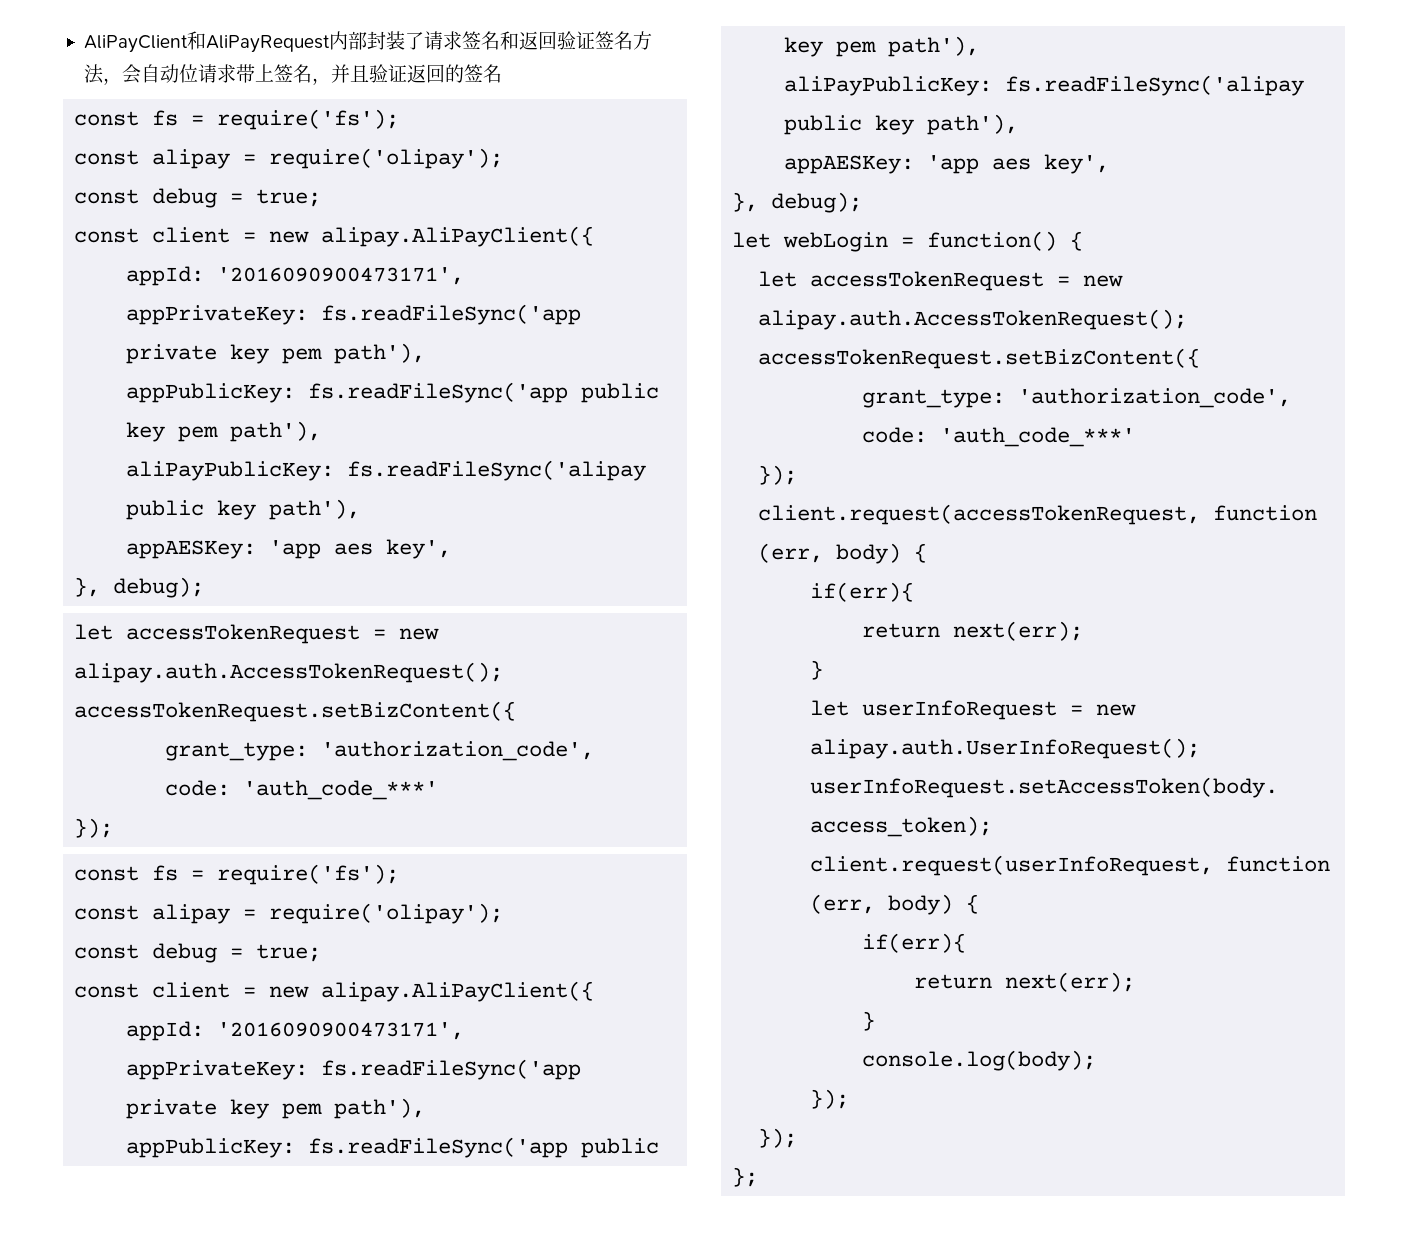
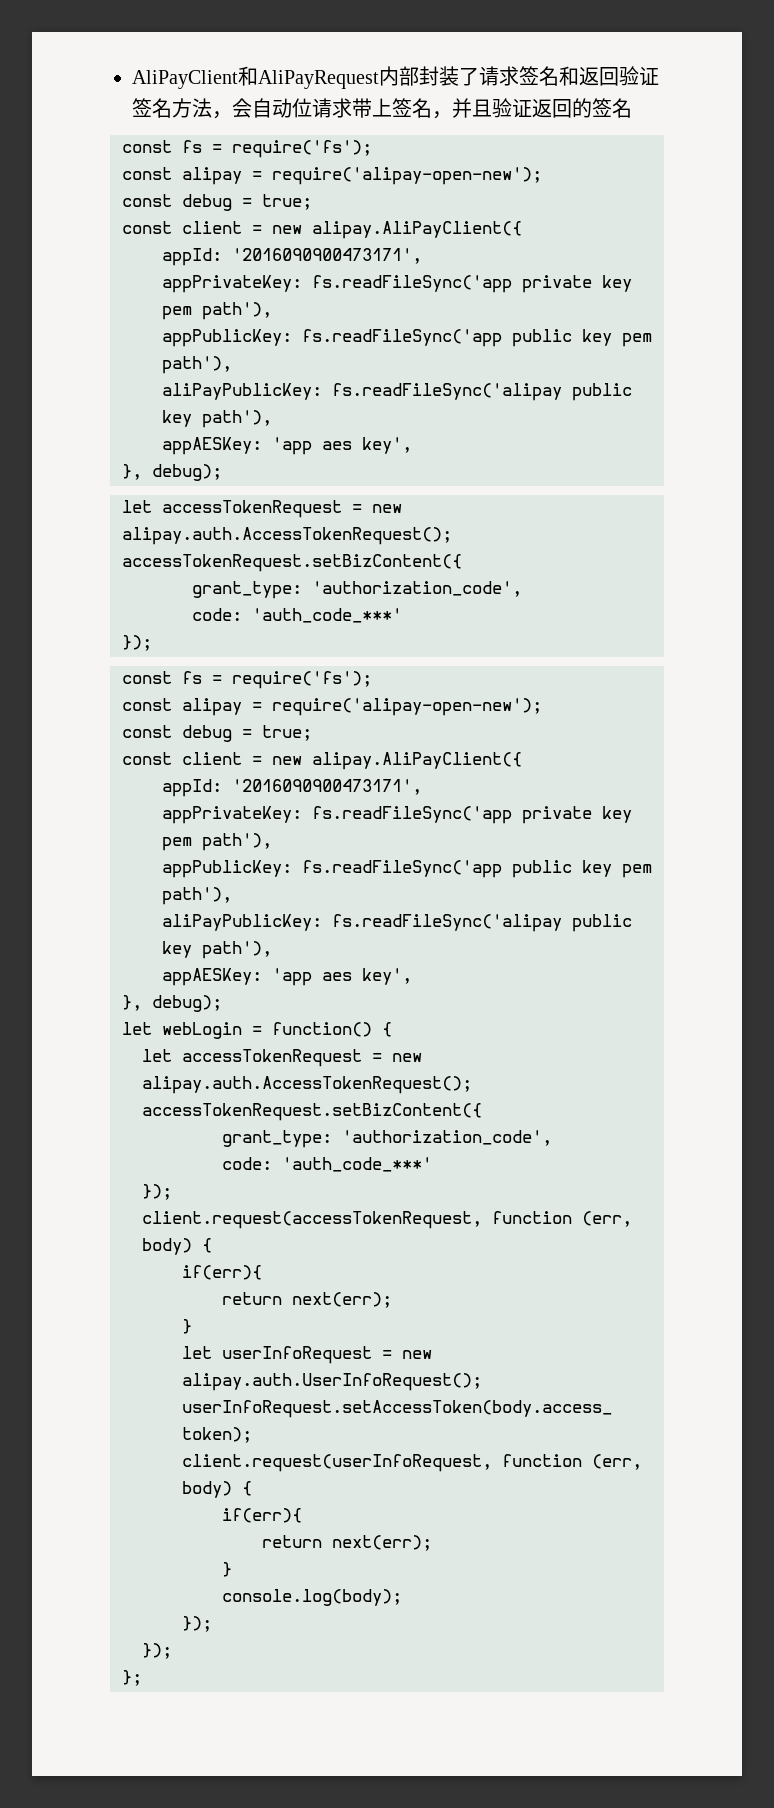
[269,148,504,169] require('olipay'); -> [272,167,542,185] require('alipay-open-new');
[269,903,504,924] require('olipay'); -> [272,698,542,716] require('alipay-open-new');

